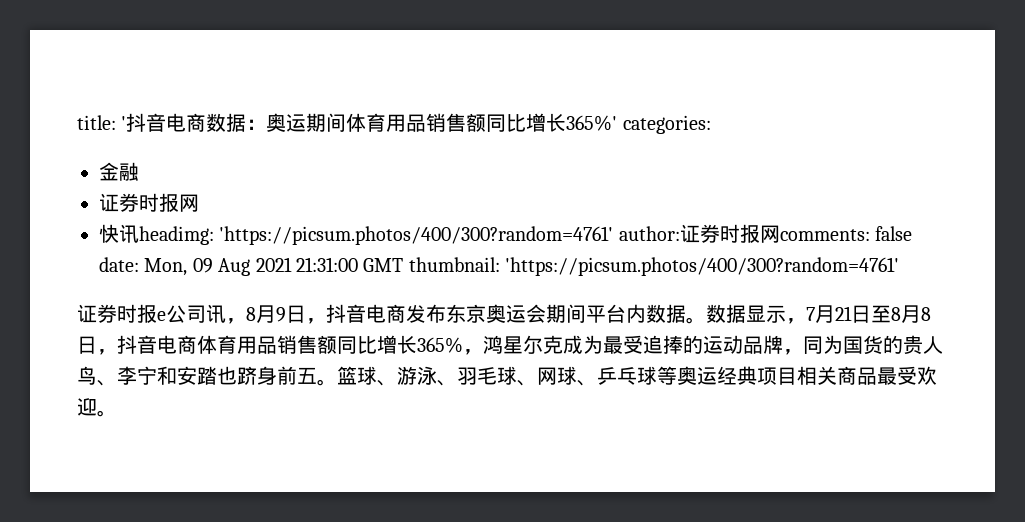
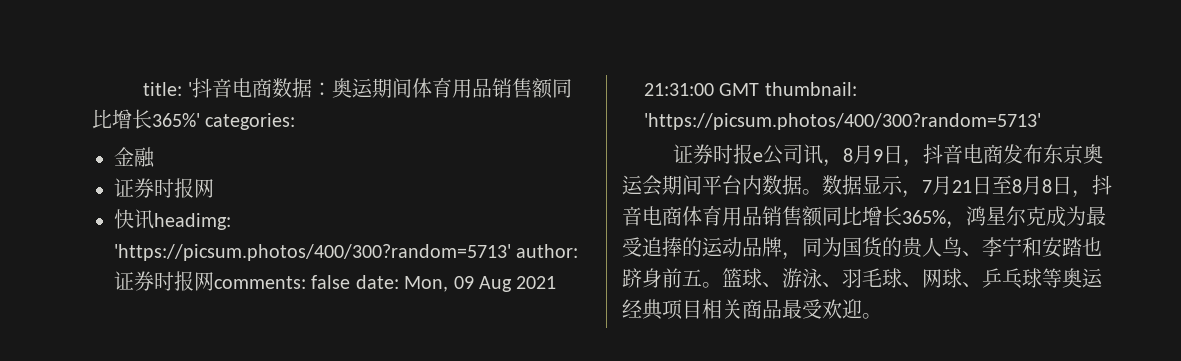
[219,226,614,245] 'https://picsum.photos/400/300?random=4761' -> [114,244,511,261] 'https://picsum.photos/400/300?random=5713'
[505,257,900,276] 'https://picsum.photos/400/300?random=4761' -> [644,113,1041,130] 'https://picsum.photos/400/300?random=5713'

